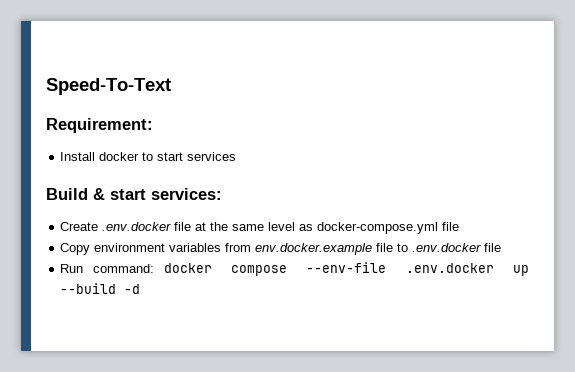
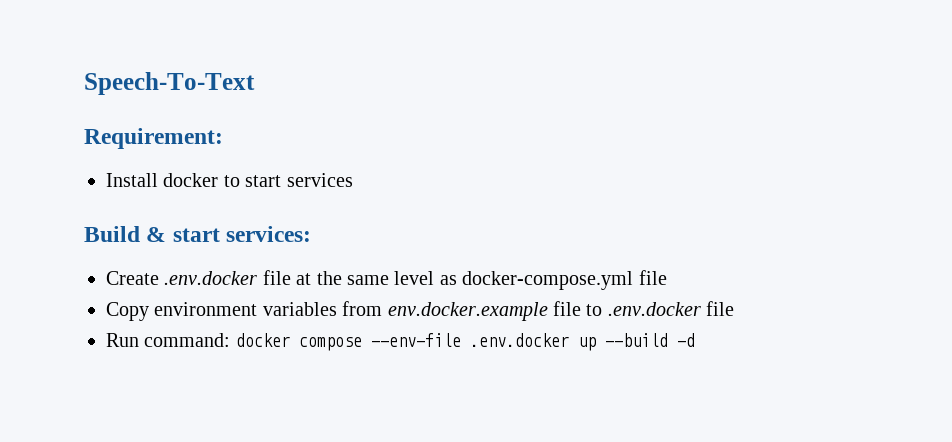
[46,78,171,95] Speed-To-Text -> [84,72,255,95] Speech-To-Text

